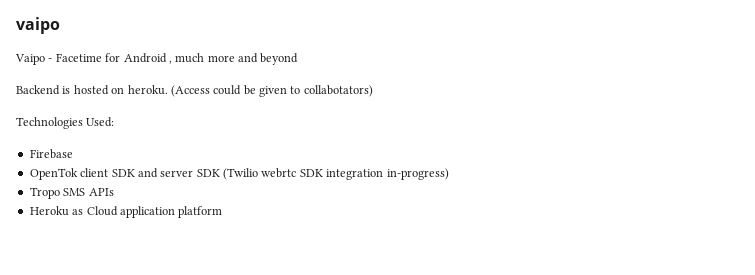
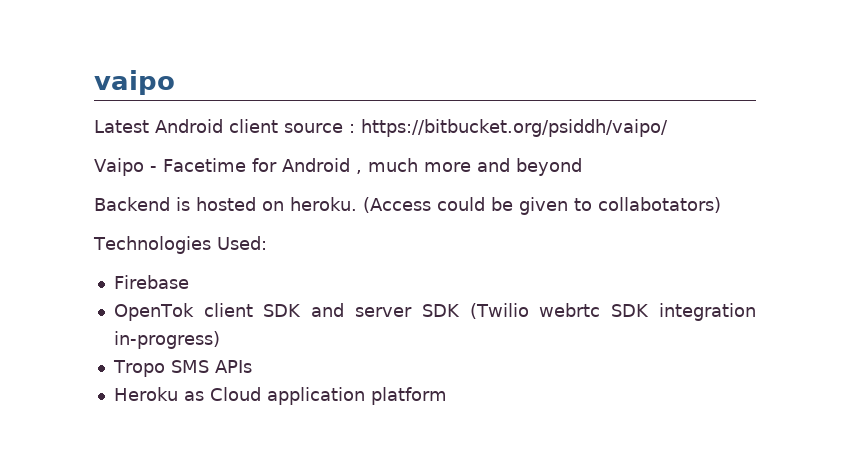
(60, 25) none -> [94,119,668,137] // Latest Android client source : https://bitbucket.org/psiddh/vaipo/

